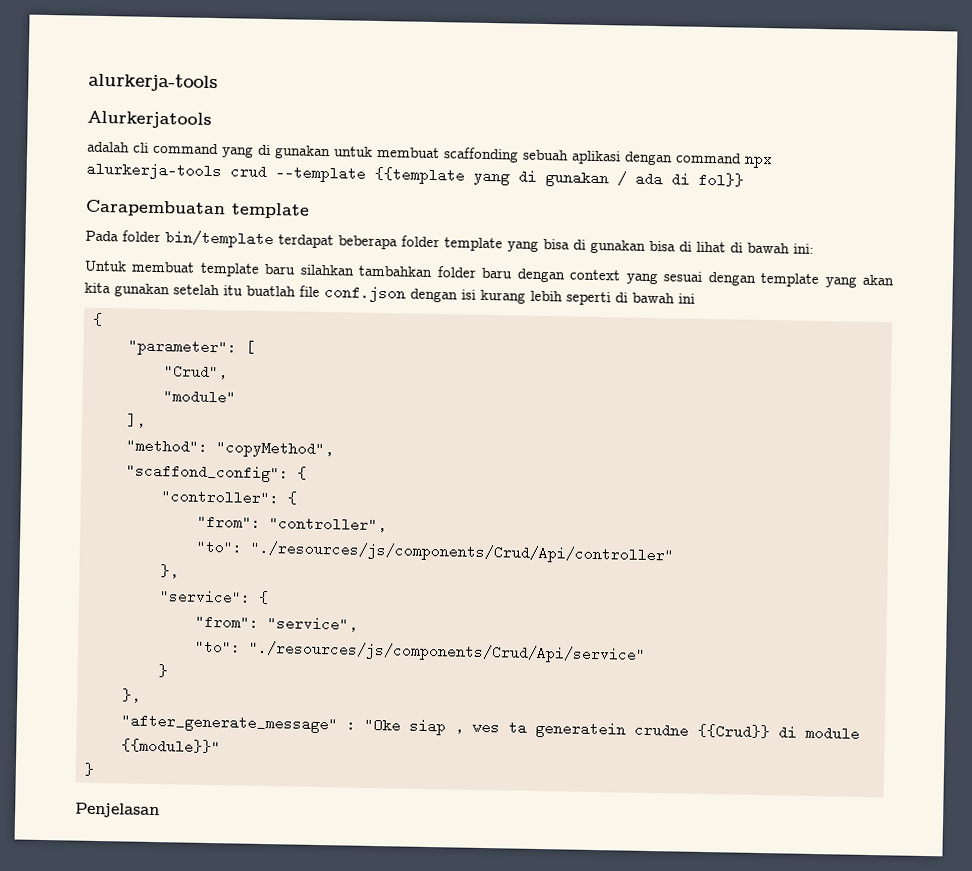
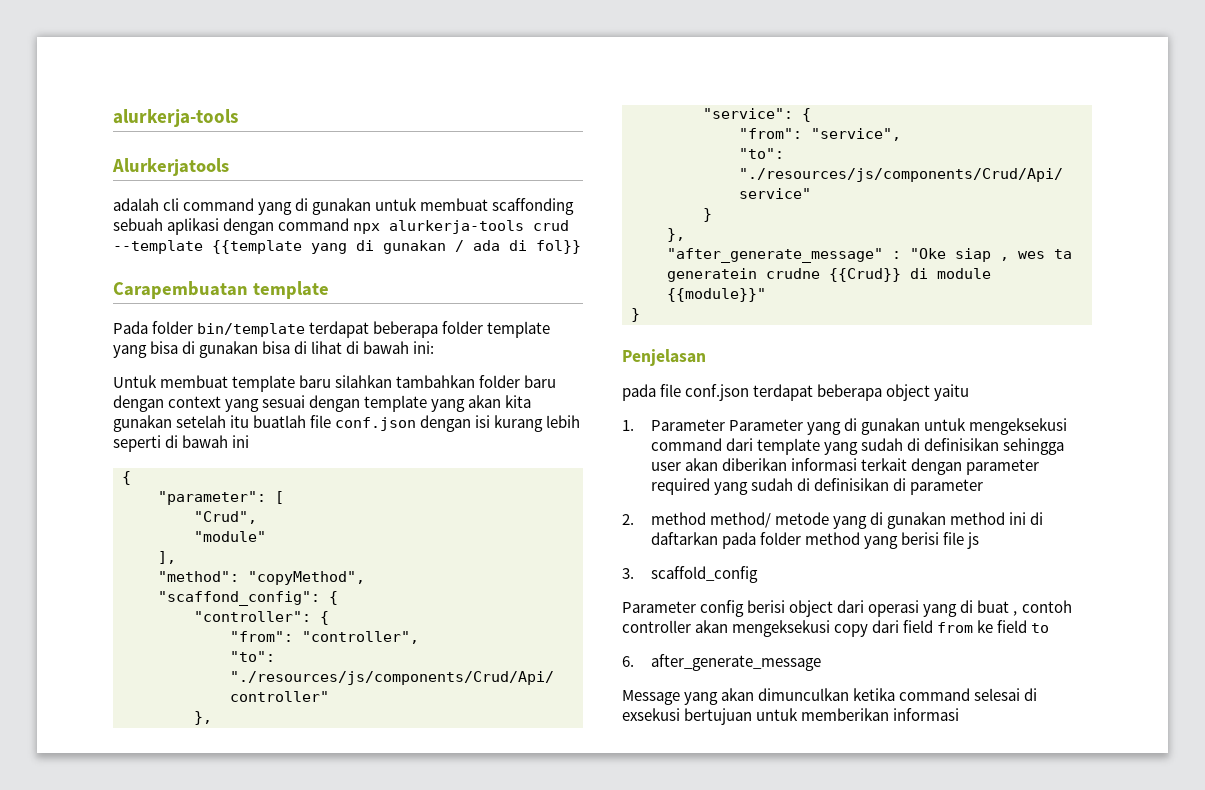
(160, 810) none -> [622,384,970,401] [622,418,1068,435] [650,438,1065,455] [650,458,1040,475] [650,478,984,495] [622,512,1044,529] [650,532,980,549] [622,566,758,583] [622,600,1072,617] [622,620,1050,637] [622,654,821,671] [622,688,1038,705] [622,708,960,725] // pada file conf.json terdapat beberapa object yaitu // 1. Parameter Parameter yang di gunakan untuk mengeksekusi command dari template yang sudah di definisikan sehingga user akan diberikan informasi terkait dengan parameter required yang sudah di definisikan di parameter // 2. method method/ metode yang di gunakan method ini di daftarkan pada folder method yang berisi file js // 3. scaffold_config // Parameter config berisi object dari operasi yang di buat , contoh controller akan mengeksekusi copy dari field from ke field to // 6. after_generate_message // Message yang akan dimunculkan ketika command selesai di exsekusi bertujuan untuk memberikan informasi

